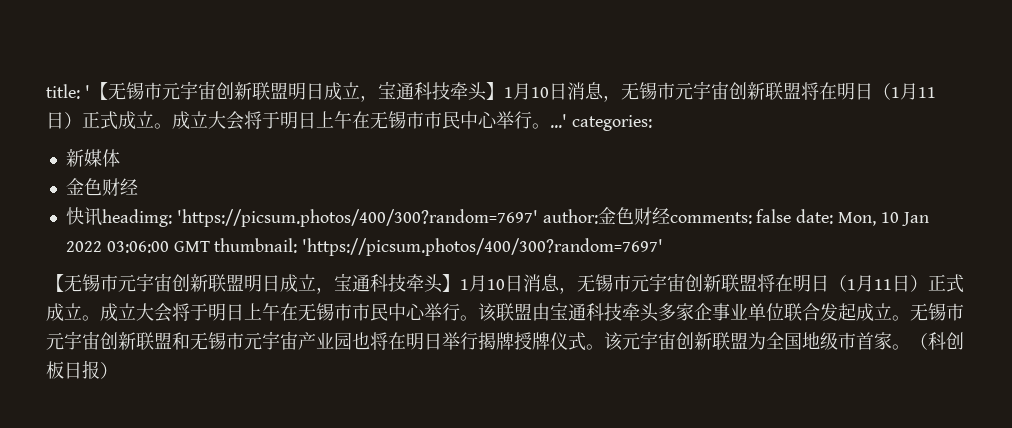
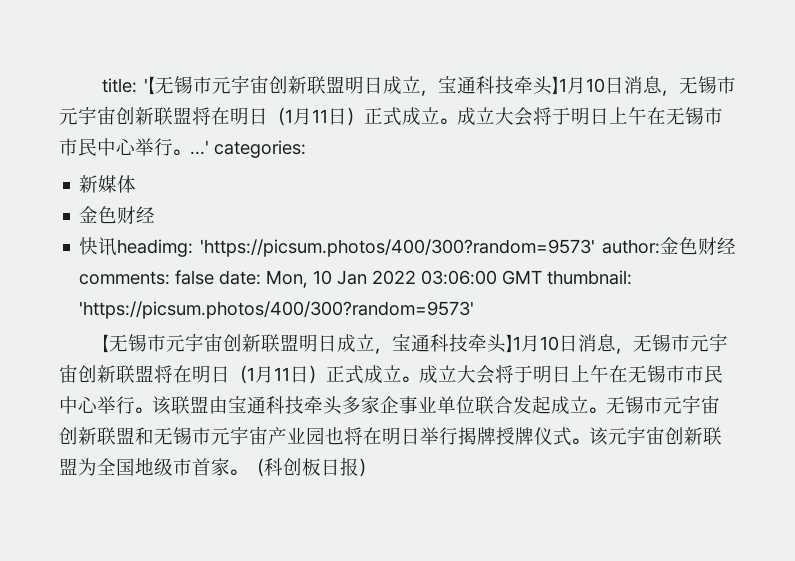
[176,209,538,227] 'https://picsum.photos/400/300?random=7697' -> [200,239,596,257] 'https://picsum.photos/400/300?random=9573'
[302,238,664,256] 'https://picsum.photos/400/300?random=7697' -> [79,301,475,319] 'https://picsum.photos/400/300?random=9573'

